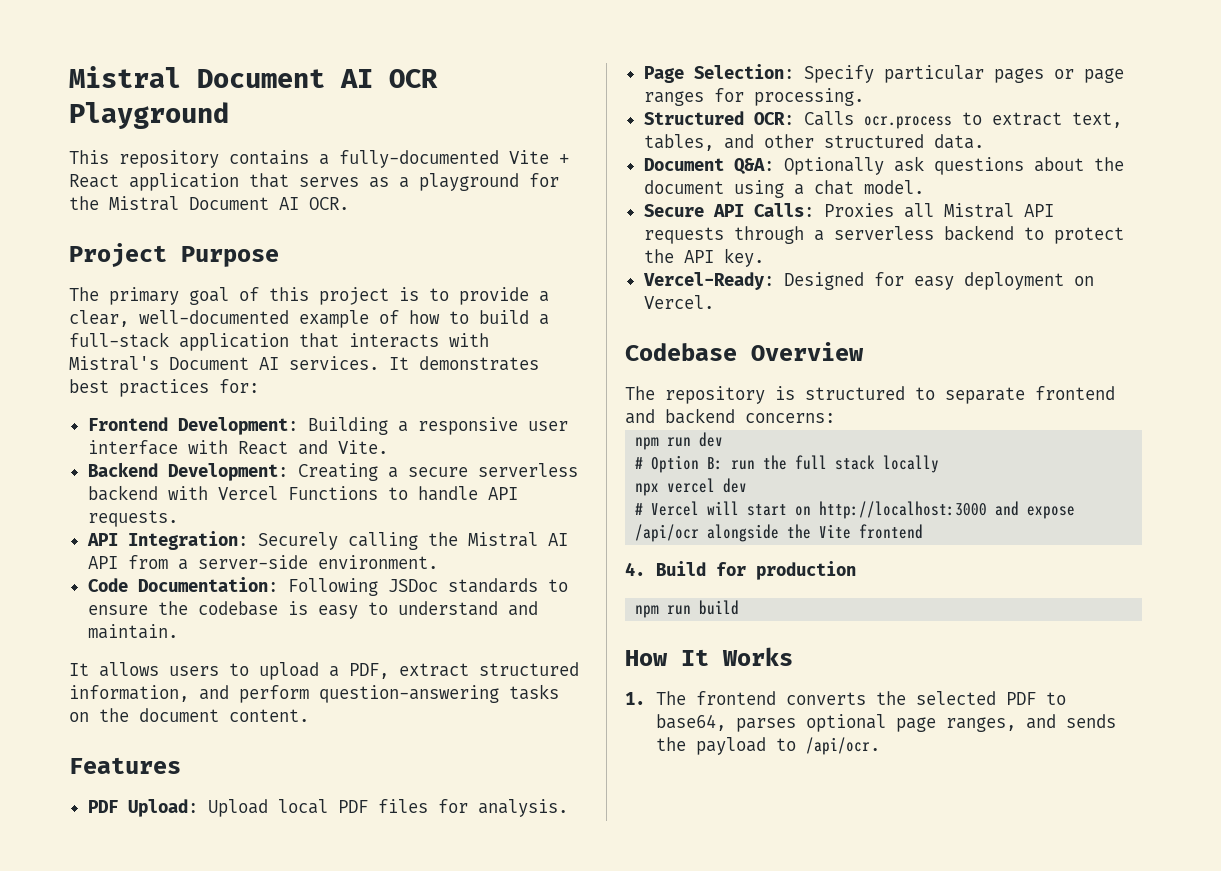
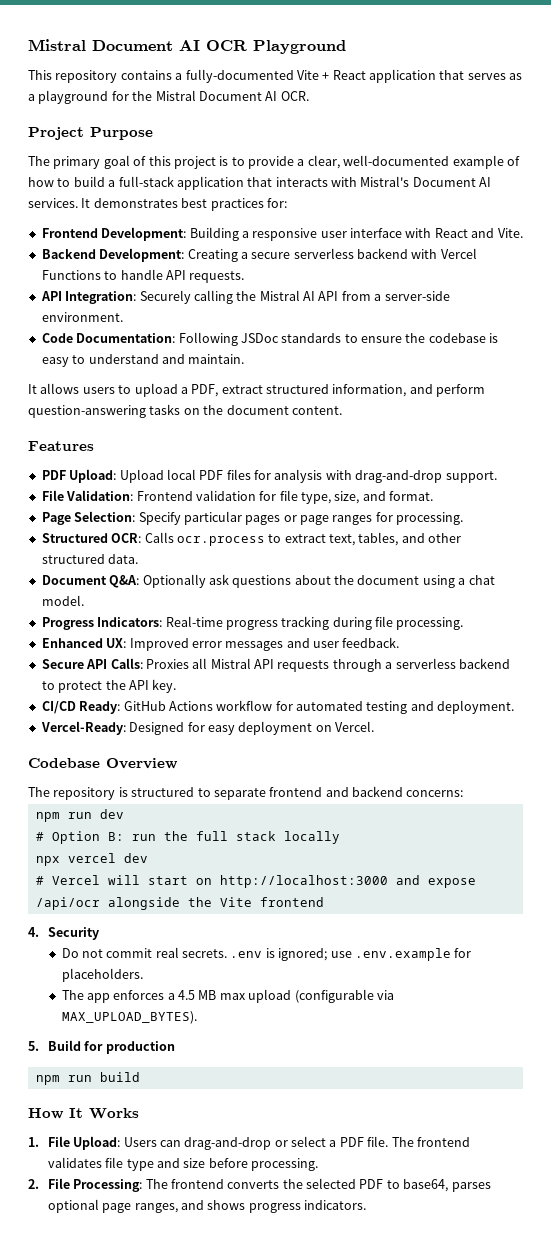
[477,799,568,817] analysis. -> [274,469,497,483] [41,490,434,504] analysis with drag-and-drop support. // File Validation: Frontend validation for file type, size, and format.
(924, 187) none -> [41,616,464,630] [41,637,400,651] // Progress Indicators: Real-time progress tracking during file processing. // Enhanced UX: Improved error messages and user feedback.
(764, 257) none -> [41,700,515,714] // CI/CD Ready: GitHub Actions workflow for automated testing and deployment.
(645, 569) none -> [47,927,99,940] [61,947,472,961] [61,968,143,982] [61,989,394,1003] [61,1011,197,1024] [28,1041,39,1051] Security // Do not commit real secrets. .env is ignored; use .env.example for placeholders. // The app enforces a 4.5 MB max upload (configurable via MAX_UPLOAD_BYTES). // 5.
(645, 698) none -> [47,1136,470,1150] [47,1157,319,1171] [28,1178,143,1192] File Upload: Users can drag-and-drop or select a PDF file. The frontend validates file type and size before processing. // 2. File Processing:
[1065,714,1116,728] [655,737,880,755] sends the payload to /api/ocr. -> [207,1200,367,1213] shows progress indicators.

